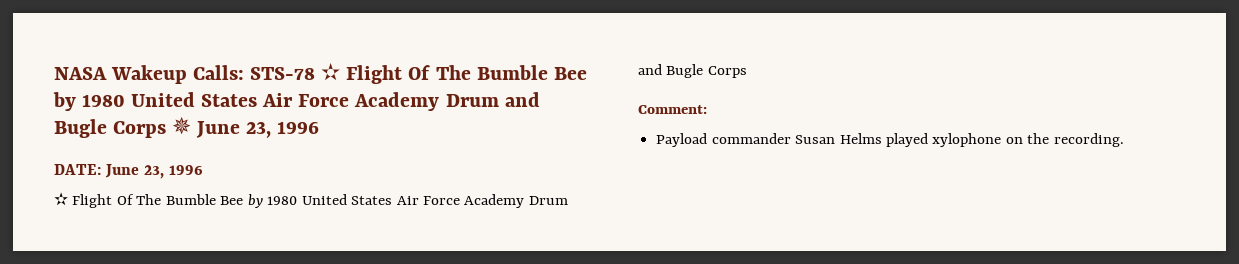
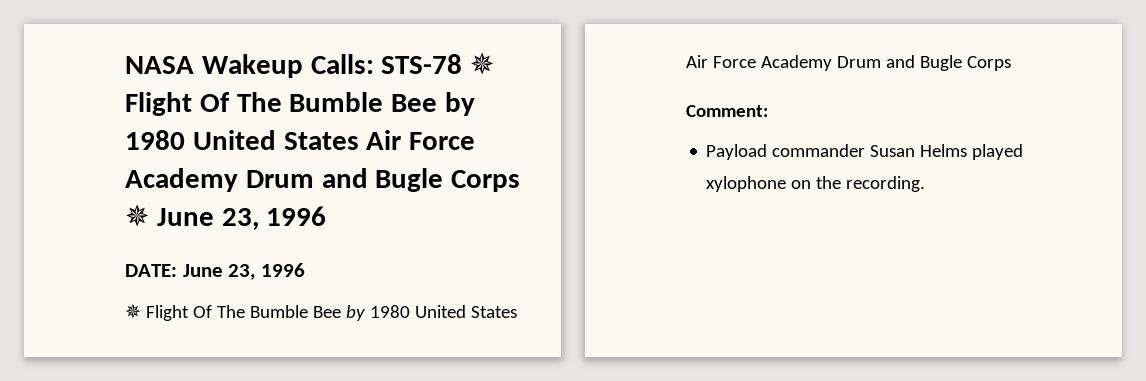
[321,62,341,81] ✫ -> [470,52,495,75] ✵
[54,192,68,206] ✫ -> [125,303,141,319] ✵

